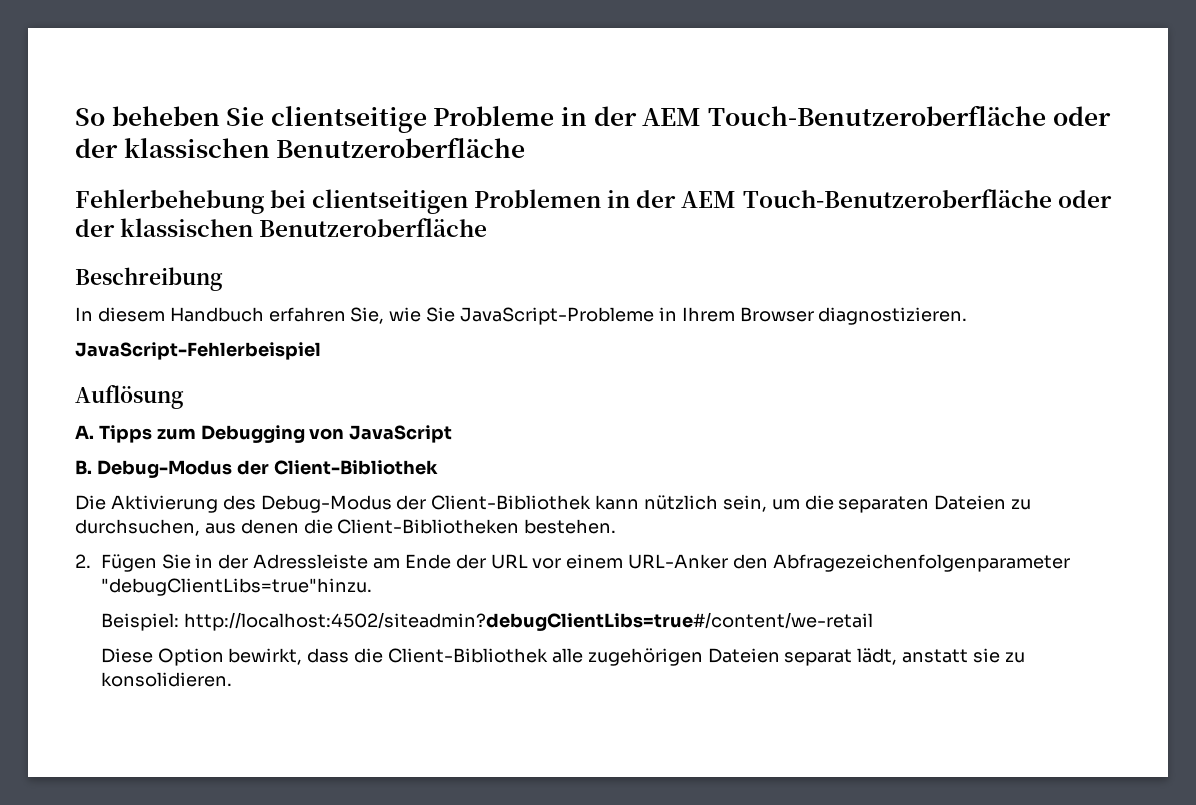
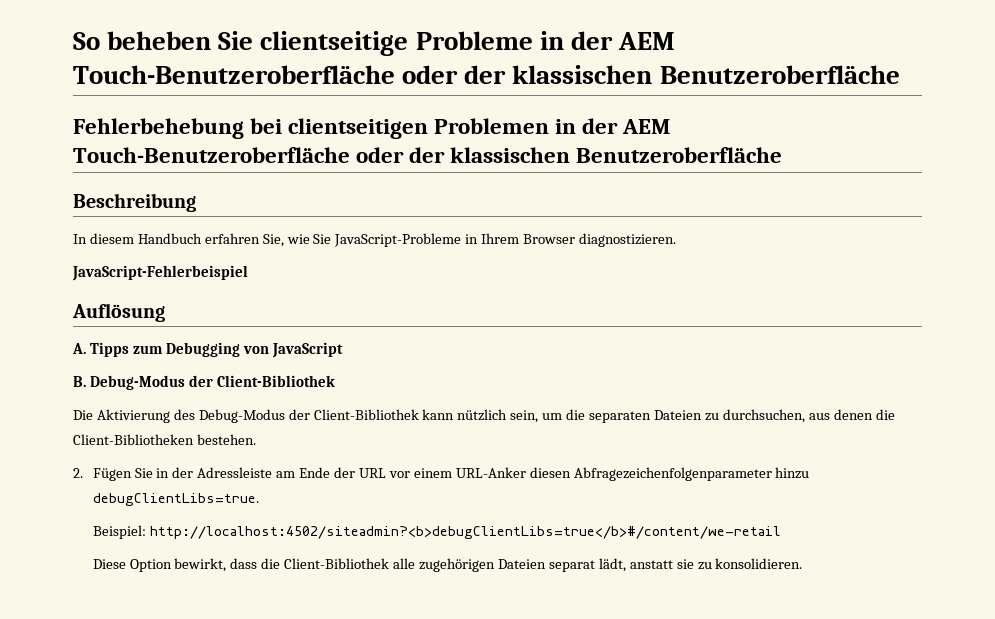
[733,554,1070,572] [100,578,372,596] den Abfragezeichenfolgenparameter "debugClientLibs=true"hinzu. -> [529,467,810,481] [92,493,259,506] diesen Abfragezeichenfolgenparameter hinzu debugClientLibs=true.
[183,612,873,631] http://localhost:4502/siteadmin?debugClientLibs=true#/content/we-retail -> [149,526,781,539] http://localhost:4502/siteadmin?<b>debugClientLibs=true</b>#/content/we-retail

